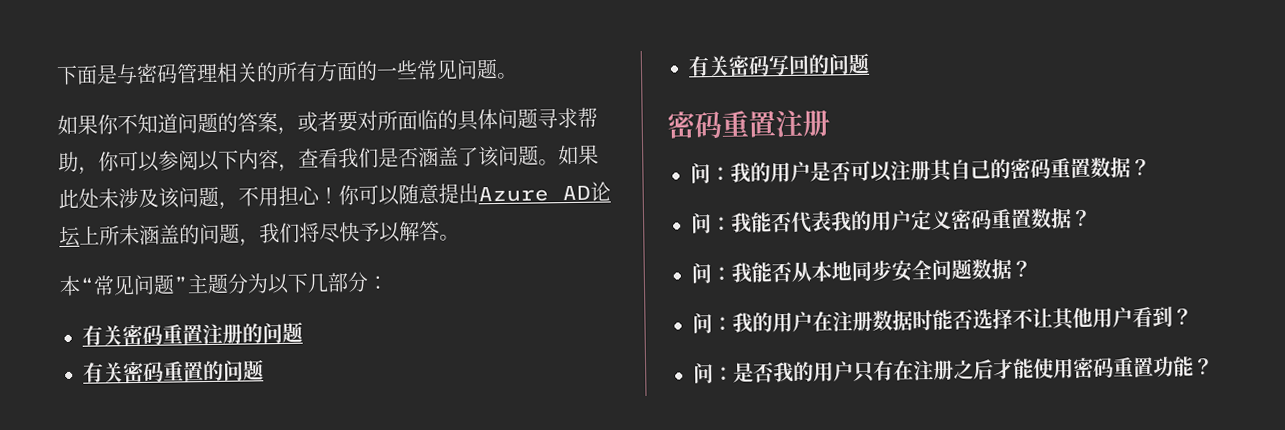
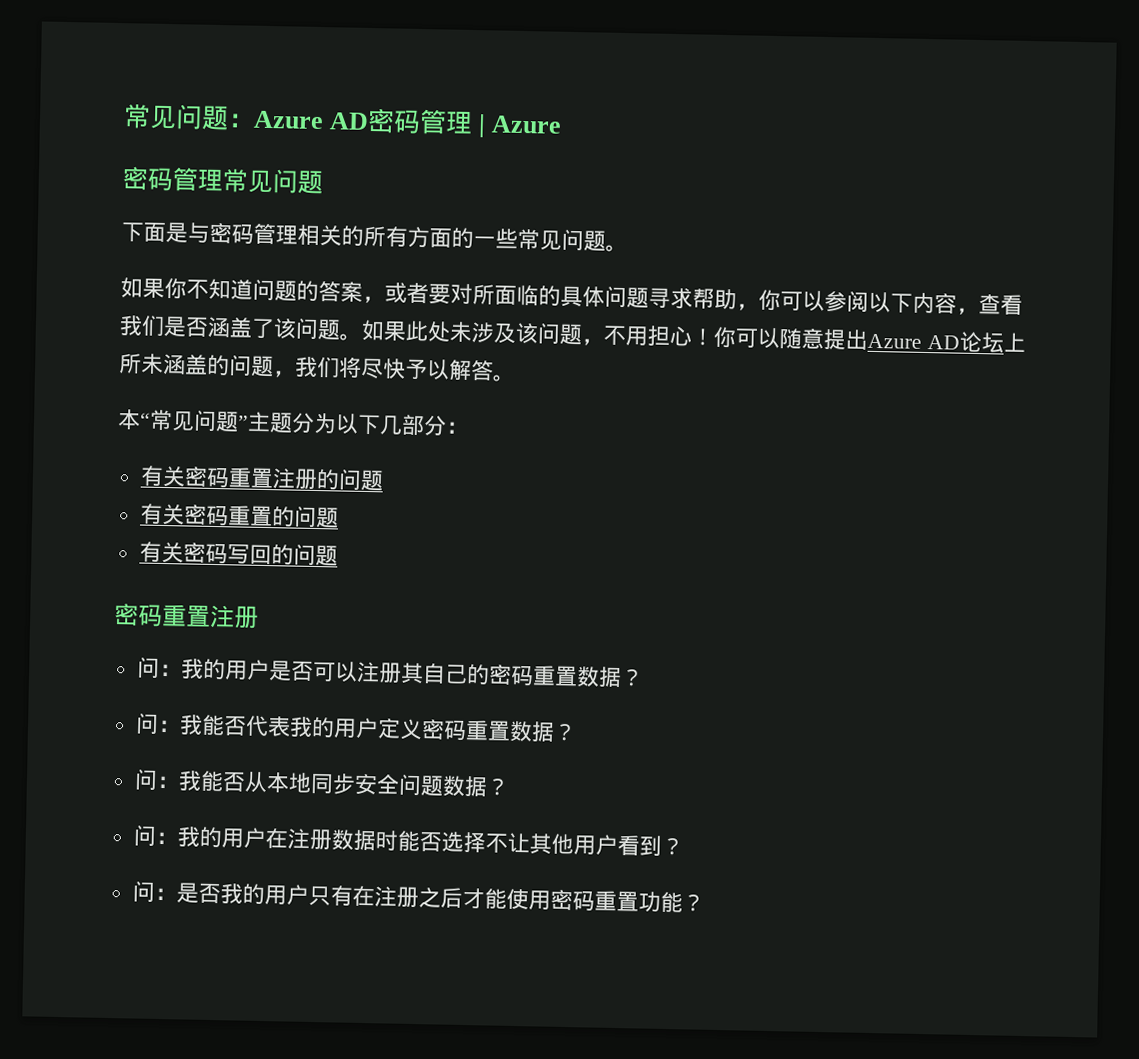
(56, 75) none -> [123,103,563,138] [122,166,324,195] 常见问题：Azure AD密码管理 | Azure // 密码管理常见问题 //

